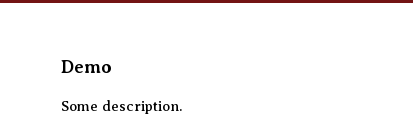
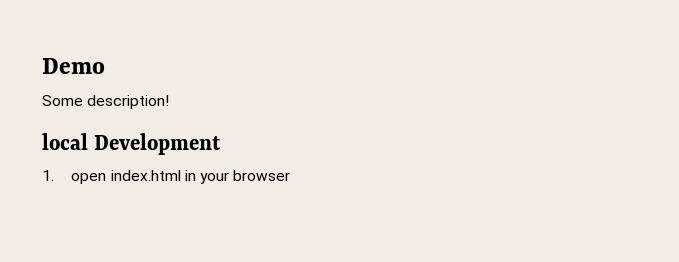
[102,100,182,114] description. -> [87,95,170,109] [42,133,222,155] [42,170,291,184] description! // local Development // 1. open index.html in your browser

